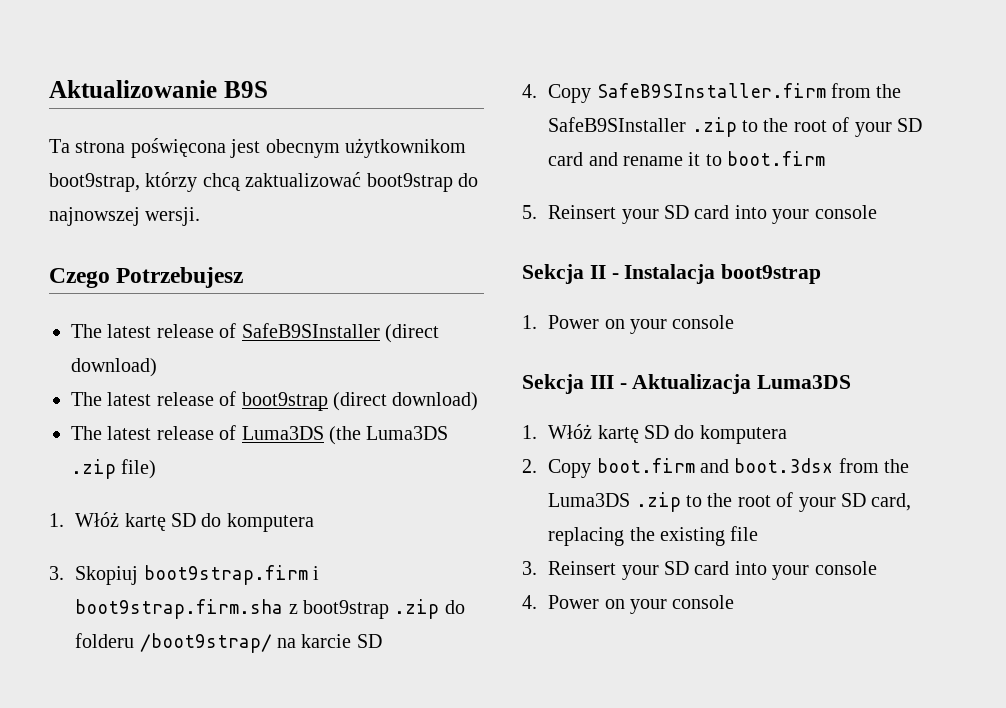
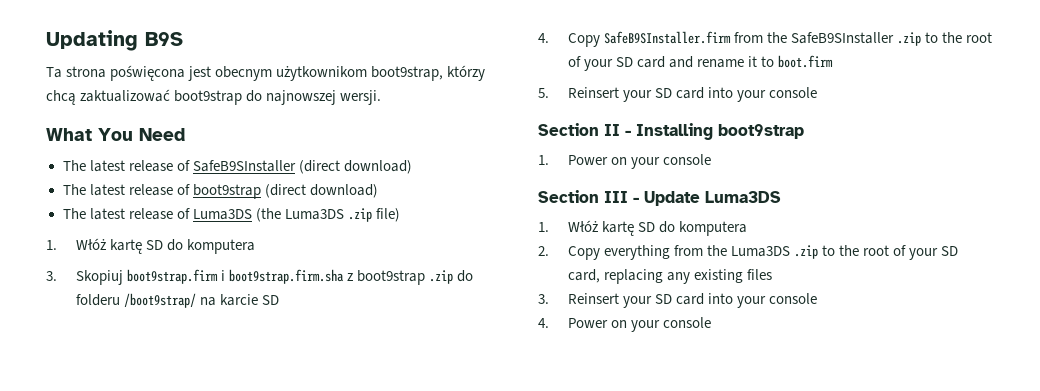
[49,80,217,98] Aktualizowanie -> [46,30,138,51] Updating
[49,267,244,288] Czego Potrzebujesz -> [46,128,185,141] What You Need
[522,264,584,284] Sekcja -> [538,123,599,136] Section
[624,264,716,284] Instalacja -> [636,123,713,140] Installing
[522,374,584,394] Sekcja -> [538,190,599,203] Section
[632,374,752,394] Aktualizacja -> [644,191,700,206] Update
[596,458,834,473] boot.firm and boot.3dsx -> [603,245,670,260] everything
[629,526,759,546] the existing file -> [666,269,772,284] any existing files

